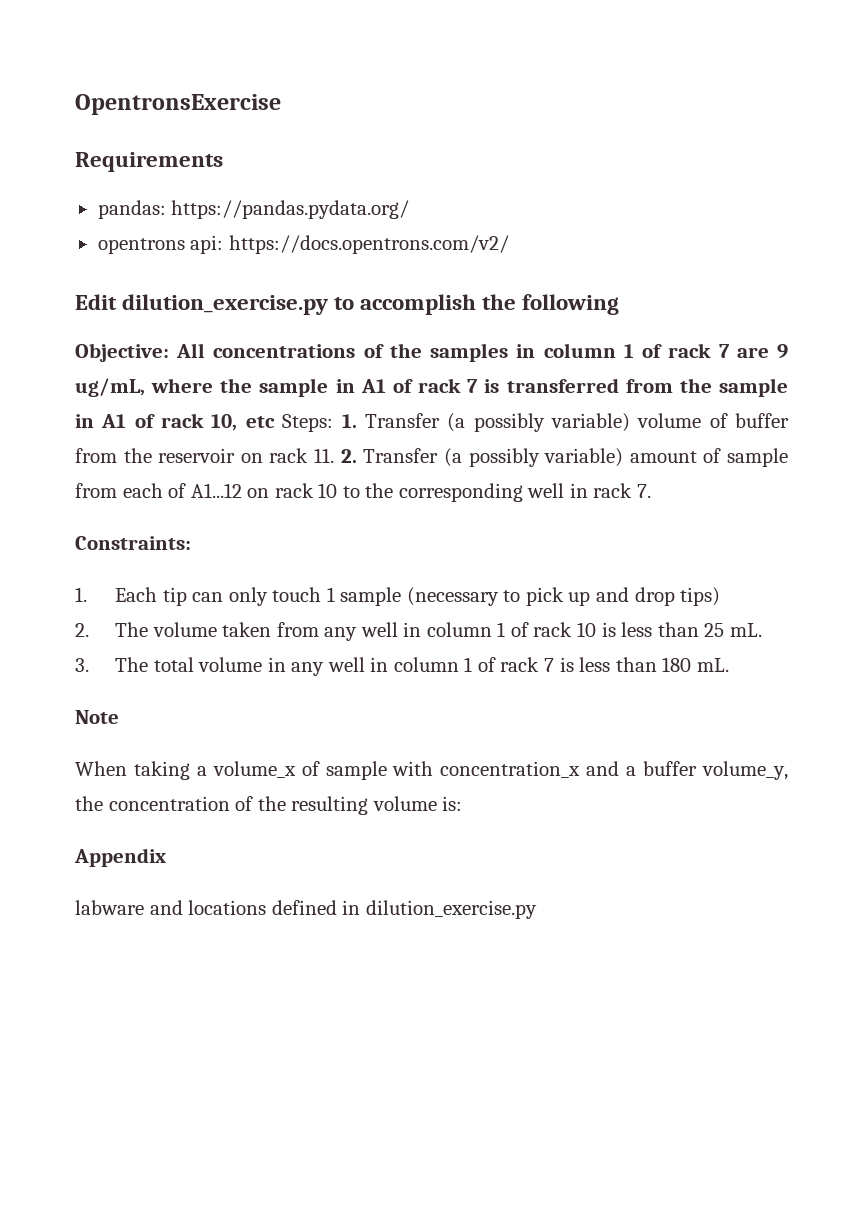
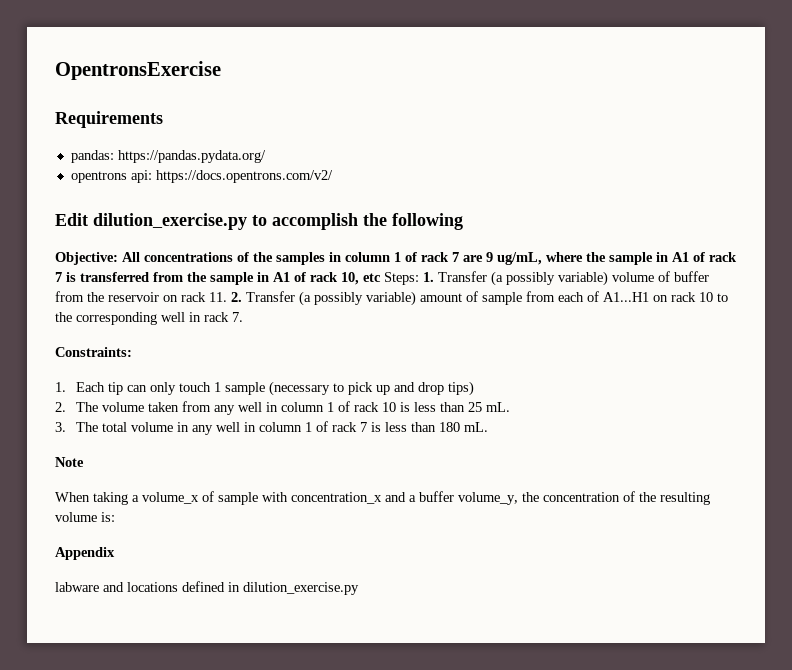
[190,483,242,498] A1...12 -> [603,292,649,302] A1...H1

